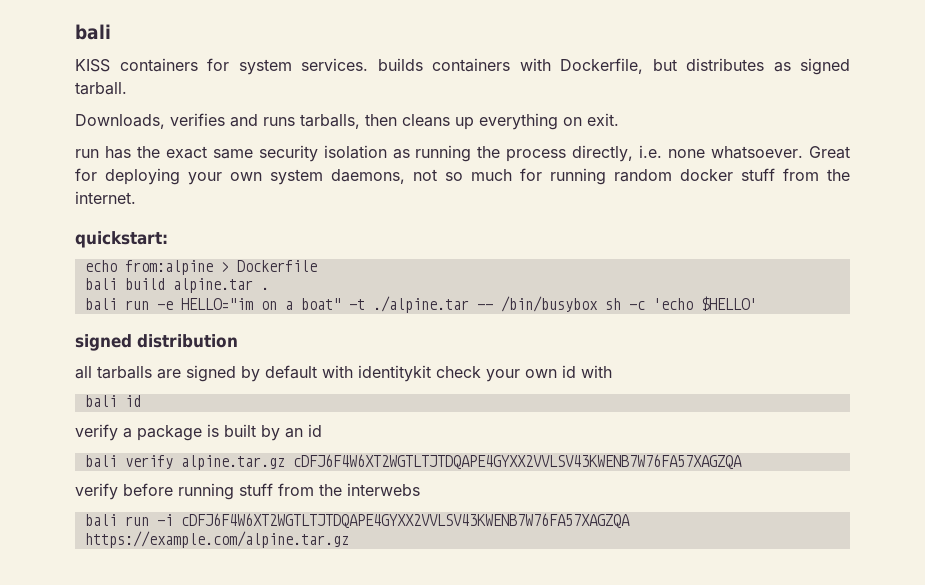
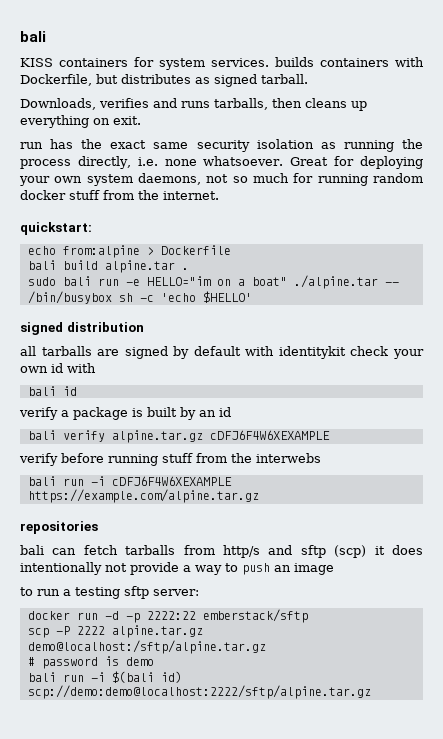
(269, 288) none -> [27,277,56,286] sudo
[348,299,365,310] -t -> (287, 281) none
[292,454,742,469] cDFJ6F4W6XT2WGTLTJTDQAPE4GYXX2VVLSV43KWENB7W76FA57XAGZQA -> [209,430,330,440] cDFJ6F4W6XEXAMPLE
[180,513,630,528] cDFJ6F4W6XT2WGTLTJTDQAPE4GYXX2VVLSV43KWENB7W76FA57XAGZQA -> [111,476,232,486] cDFJ6F4W6XEXAMPLE
(349, 539) none -> [20,521,98,534] [20,545,423,558] [20,562,334,575] [20,586,199,599] [27,609,308,623] [27,625,203,638] [27,640,266,654] [27,656,154,669] [27,671,182,683] [27,685,371,699] // repositories // bali can fetch tarballs from http/s and sftp (scp) it does intentionally not provide a way to push an image // to run a testing sftp server: // docker run -d -p 2222:22 emberstack/sftp // scp -P 2222 alpine.tar.gz demo@localhost:/sftp/alpine.tar.gz // # password is demo // bali run -i $(bali id) scp://demo:demo@localhost:2222/sftp/alpine.tar.gz

